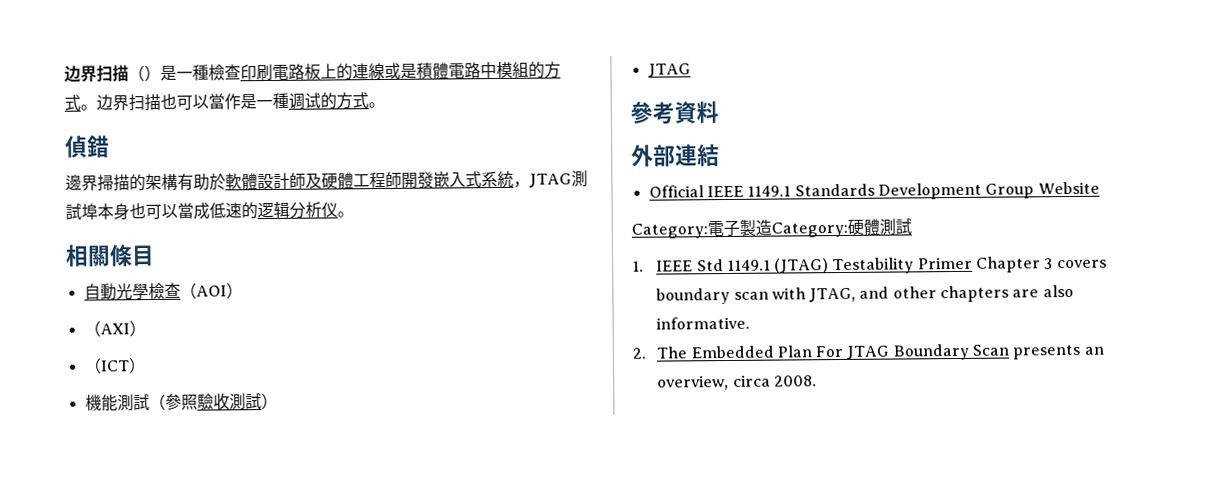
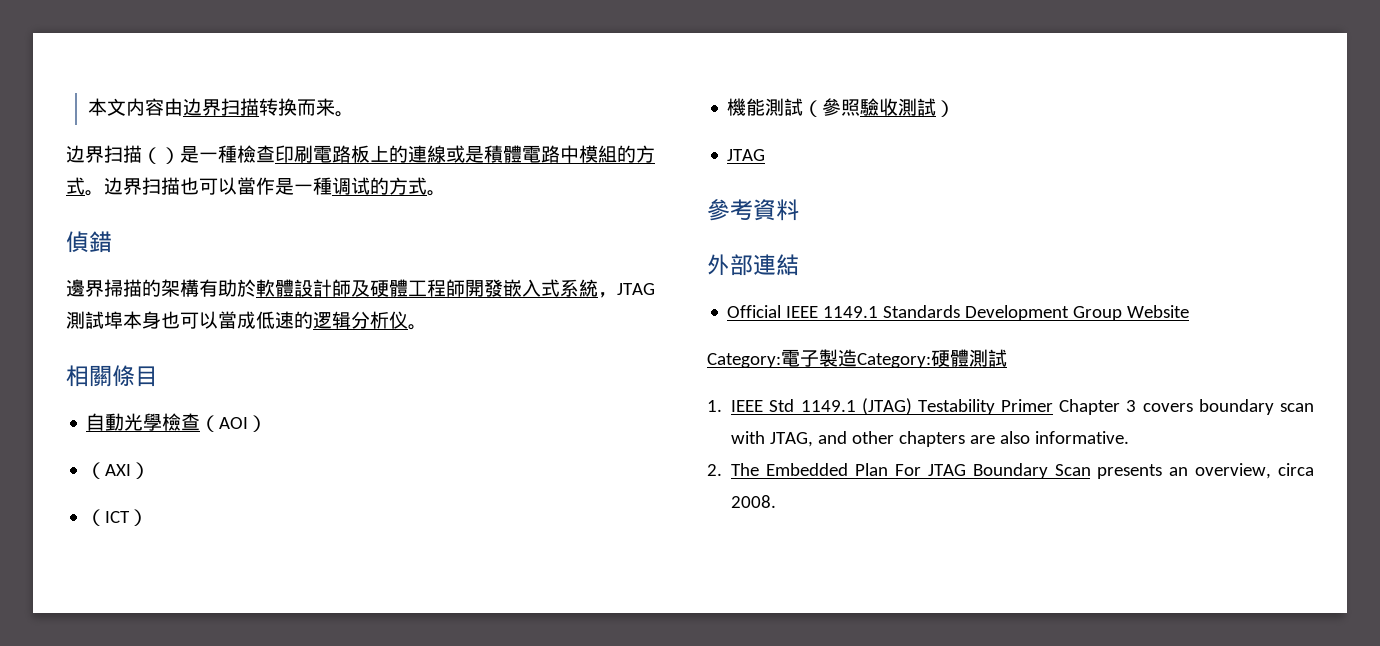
(64, 74) none -> [87,98,354,117] 本文内容由边界扫描转换而来。 //

